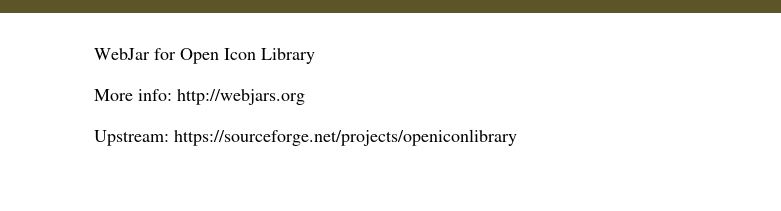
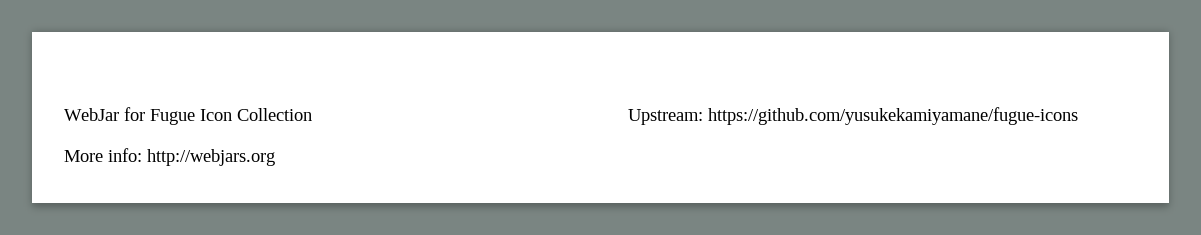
[180,48,315,64] Open Icon Library -> [150,108,312,125] Fugue Icon Collection
[174,129,517,146] https://sourceforge.net/projects/openiconlibrary -> [708,107,1078,125] https://github.com/yusukekamiyamane/fugue-icons

